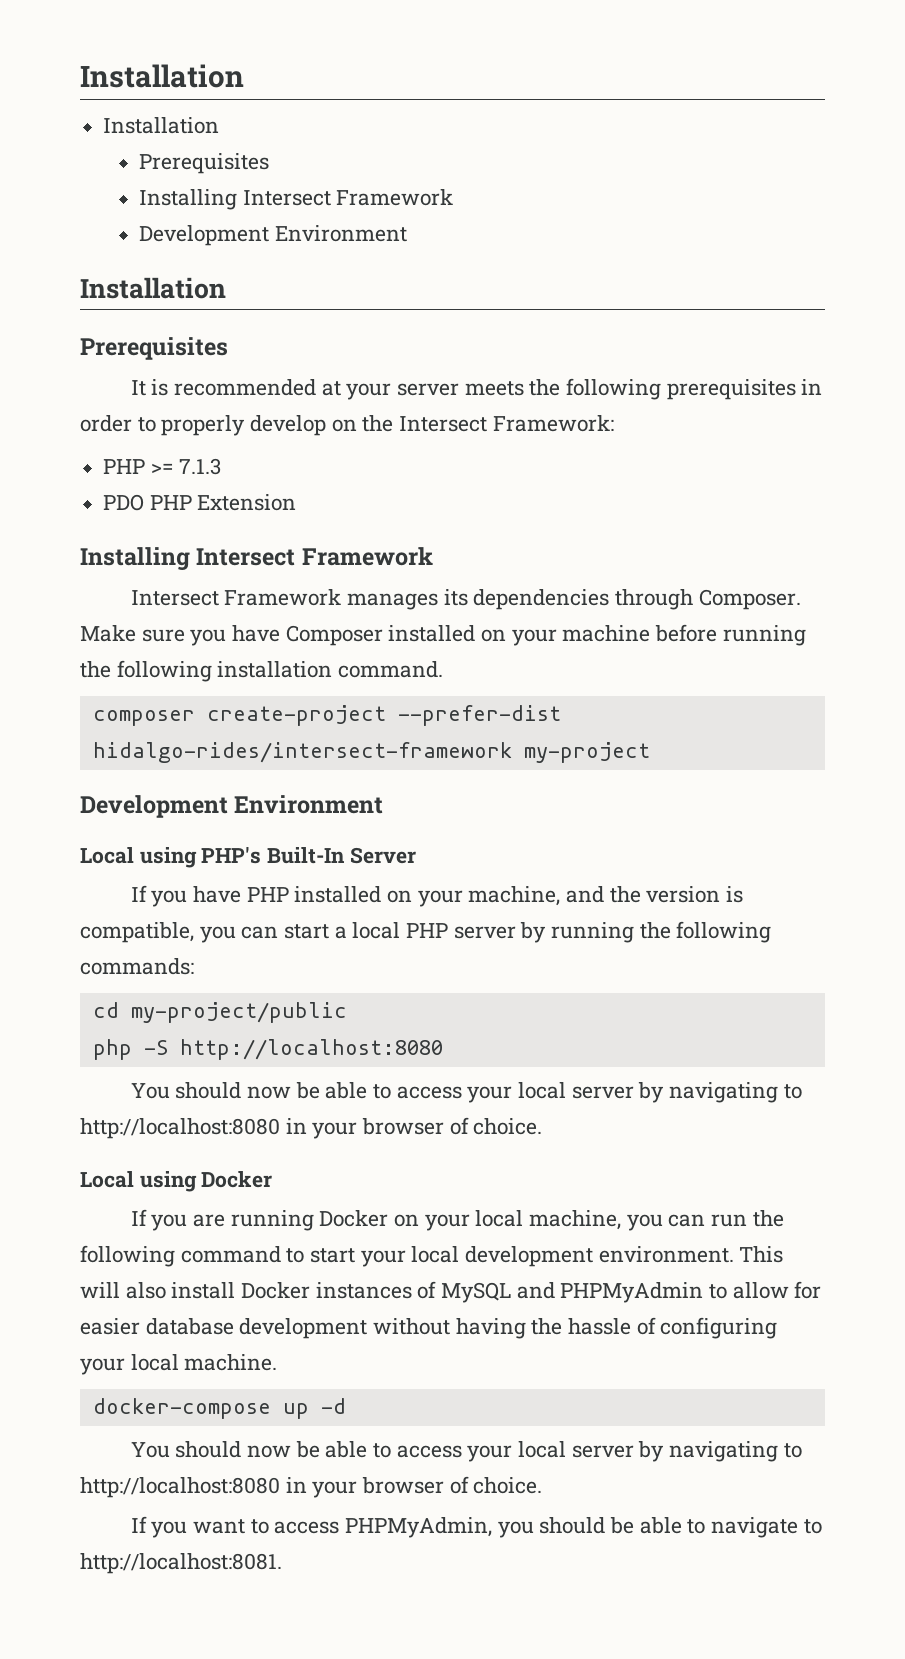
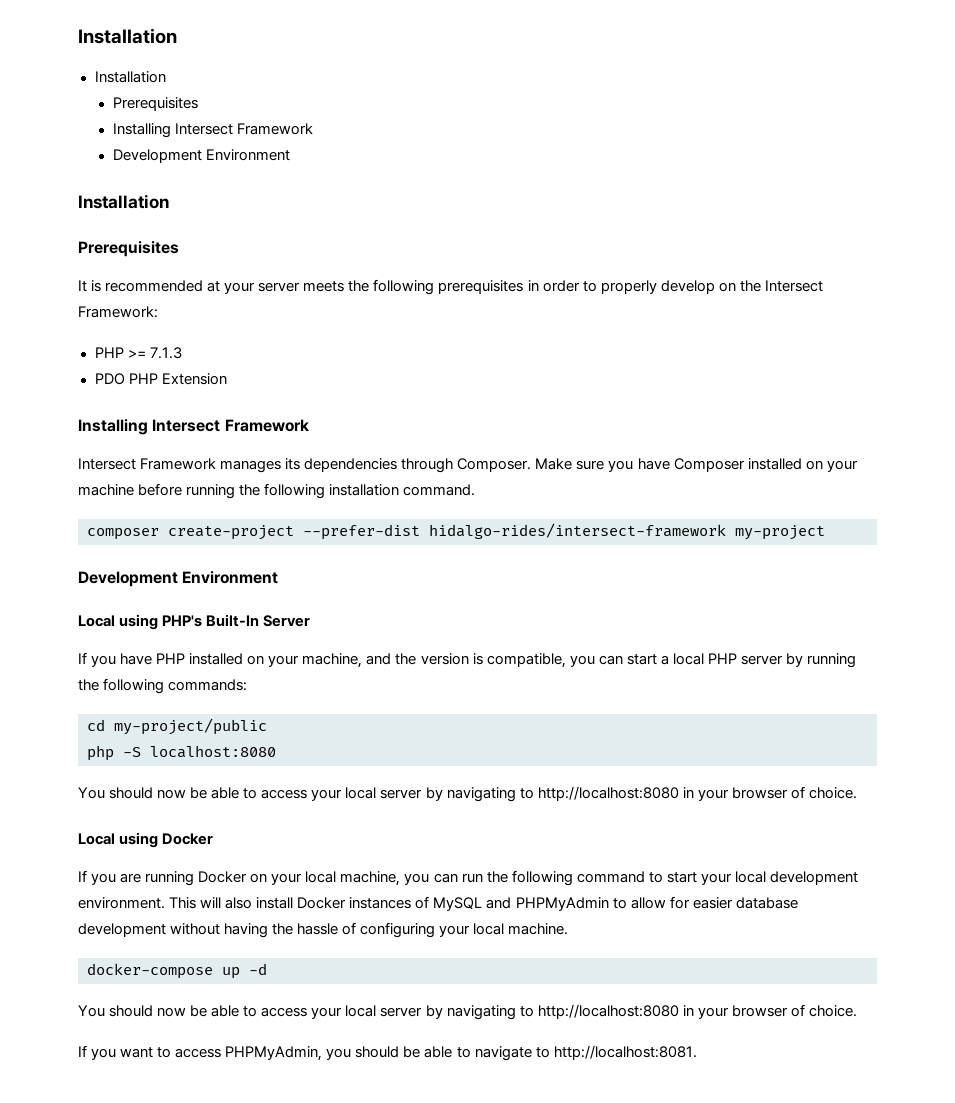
[179,1039,443,1060] http://localhost:8080 -> [150,745,276,758] localhost:8080

